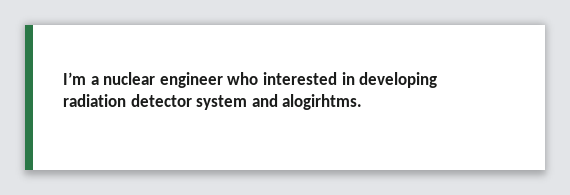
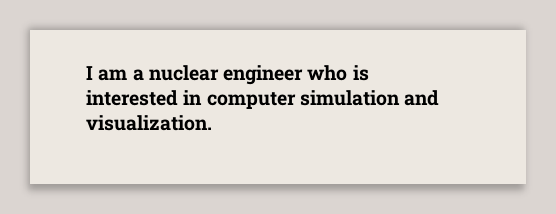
[63,72,86,85] I’m -> [86,66,128,81] I am
(259, 78) none -> [352,65,369,81] is
[359,72,438,88] [63,94,363,110] developing radiation detector system and alogirhtms. -> [206,90,440,109] [86,115,212,131] computer simulation and visualization.

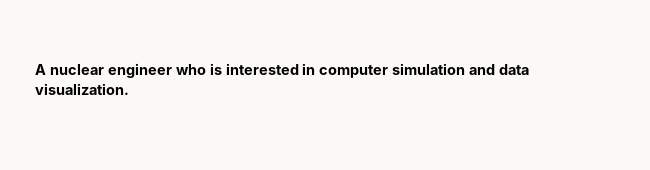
[86,66,144,81] I am a -> [35,64,46,75] A
(440, 98) none -> [499,64,530,75] data

